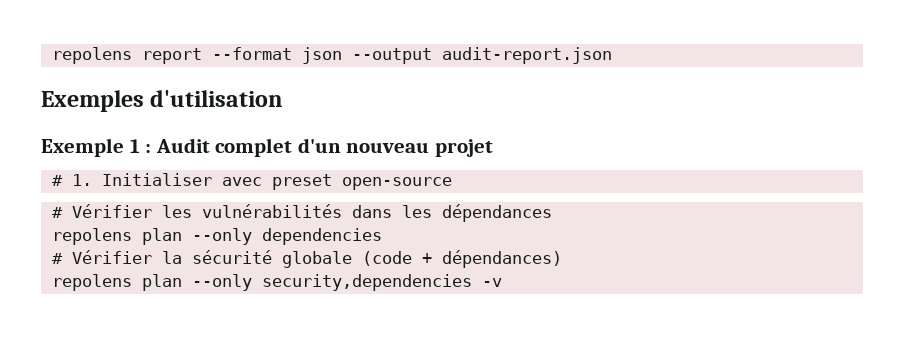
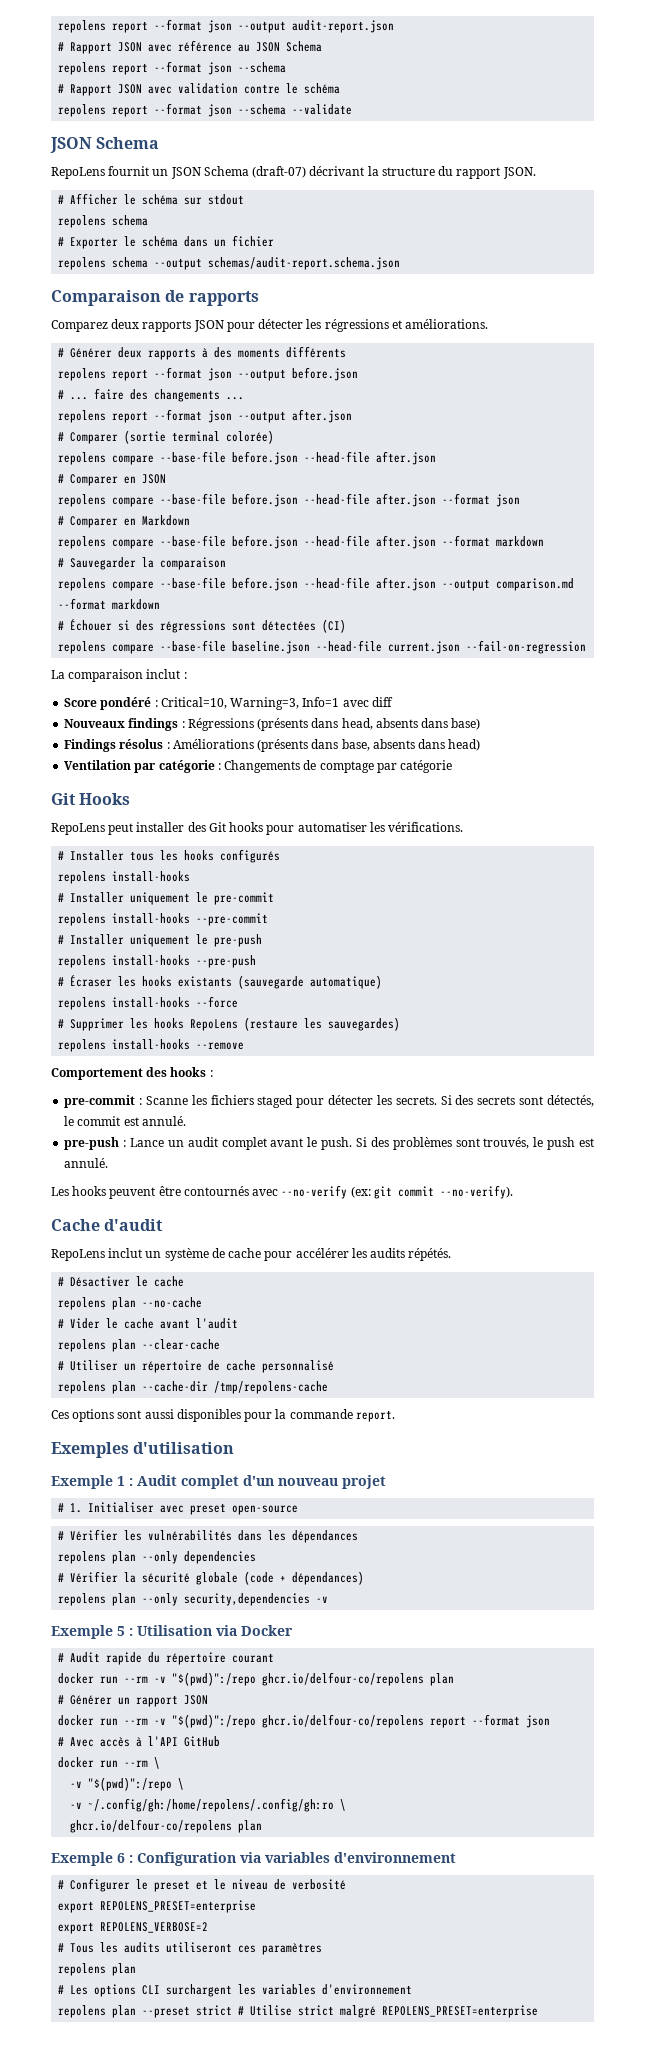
(612, 55) none -> [58,40,323,54] [58,61,287,75] [58,83,341,96] [58,103,353,117] [50,137,160,153] [51,166,536,179] [58,193,245,205] [58,215,149,228] [58,235,275,249] [58,257,401,270] [51,290,259,306] [51,319,489,332] [58,346,347,360] [58,367,359,381] [58,388,245,402] [58,409,353,423] [58,430,275,444] [58,451,437,465] [58,474,167,486] [58,493,521,507] [58,515,191,528] [58,535,545,549] [58,557,227,570] [58,577,575,591] [58,598,161,610] [58,619,347,633] [58,640,587,654] [51,669,187,682] [64,697,393,710] [64,718,481,731] [64,739,481,752] [64,760,453,773] [51,793,131,805] [51,822,464,835] [58,849,281,863] [58,871,191,884] [58,892,275,905] [58,913,269,926] [58,934,263,947] [58,955,257,968] [58,975,383,989] [58,996,239,1010] [58,1017,401,1031] [58,1039,245,1052] [51,1067,213,1080] [64,1095,594,1108] [64,1116,186,1126] [64,1137,594,1150] [64,1158,109,1168] [51,1185,513,1199] [51,1219,164,1231] [51,1248,452,1261] [58,1276,185,1287] [58,1297,203,1310] [58,1318,239,1329] [58,1339,221,1352] [58,1360,335,1373] [58,1381,329,1394] [51,1409,395,1422] // # Rapport JSON avec référence au JSON Schema // repolens report --format json --schema // # Rapport JSON avec validation contre le schéma // repolens report --format json --schema --validate // JSON Schema // RepoLens fournit un JSON Schema (draft-07) décrivant la structure du rapport JSON. // # Afficher le schéma sur stdout // repolens schema // # Exporter le schéma dans un fichier // repolens schema --output schemas/audit-report.schema.json // Comparaison de rapports // Comparez deux rapports JSON pour détecter les régressions et améliorations. // # Générer deux rapports à des moments différents // repolens report --format json --output before.json // # ... faire des changements ... // repolens report --format json --output after.json // # Comparer (sortie terminal colorée) // repolens compare --base-file before.json --head-file after.json // # Comparer en JSON // repolens compare --base-file before.json --head-file after.json --format json // # Comparer en Markdown // repolens compare --base-file before.json --head-file after.json --format markdown // # Sauvegarder la comparaison // repolens compare --base-file before.json --head-file after.json --output comparison.md --format markdown // # Échouer si des régressions sont détectées (CI) // repolens compare --base-file baseline.json --head-file current.json --fail-on-regression // La comparaison inclut : // Score pondéré : Critical=10, Warning=3, Info=1 avec diff // Nouveaux findings : Régressions (présents dans head, absents dans base) // Findings résolus : Améliorations (présents dans base, absents dans head) // Ventilation par catégorie : Changements de comptage par catégorie // Git Hooks // RepoLens peut installer des Git hooks pour automatiser les vérifications. // # Installer tous les hooks configurés // repolens install-hooks // # Installer uniquement le pre-commit // repolens install-hooks --pre-commit // # Installer uniquement le pre-push // repolens install-hooks --pre-push // # Écraser les hooks existants (sauvegarde automatique) // repolens install-hooks --force // # Supprimer les hooks RepoLens (restaure les sauvegardes) // repolens install-hooks --remove // Comportement des hooks : // pre-commit : Scanne les fichiers staged pour détecter les secrets. Si des secrets sont détectés, le commit est annulé. // pre-push : Lance un audit complet avant le push. Si des problèmes sont trouvés, le push est annulé. // Les hooks peuvent être contournés avec --no-verify (ex: git commit --no-verify). // Cache d'audit // RepoLens inclut un système de cache pour accélérer les audits répétés. // # Désactiver le cache // repolens plan --no-cache // # Vider le cache avant l'audit // repolens plan --clear-cache // # Utiliser un répertoire de cache personnalisé // repolens plan --cache-dir /tmp/repolens-cache // Ces options sont aussi disponibles pour la commande report.
(502, 282) none -> [51,1625,293,1639] [58,1652,275,1665] [58,1672,455,1686] [58,1695,209,1707] [58,1714,551,1728] [58,1736,221,1747] [58,1757,161,1769] [70,1777,185,1791] [70,1798,347,1812] [70,1819,263,1833] [51,1852,456,1866] [58,1878,347,1892] [58,1900,257,1913] [58,1922,209,1934] [58,1942,323,1955] [58,1963,137,1976] [58,1984,413,1997] [58,2005,539,2018] // Exemple 5 : Utilisation via Docker // # Audit rapide du répertoire courant // docker run --rm -v "$(pwd)":/repo ghcr.io/delfour-co/repolens plan // # Générer un rapport JSON // docker run --rm -v "$(pwd)":/repo ghcr.io/delfour-co/repolens report --format json // # Avec accès à l'API GitHub // docker run --rm \ // -v "$(pwd)":/repo \ // -v ~/.config/gh:/home/repolens/.config/gh:ro \ // ghcr.io/delfour-co/repolens plan // Exemple 6 : Configuration via variables d'environnement // # Configurer le preset et le niveau de verbosité // export REPOLENS_PRESET=enterprise // export REPOLENS_VERBOSE=2 // # Tous les audits utiliseront ces paramètres // repolens plan // # Les options CLI surchargent les variables d'environnement // repolens plan --preset strict # Utilise strict malgré REPOLENS_PRESET=enterprise

